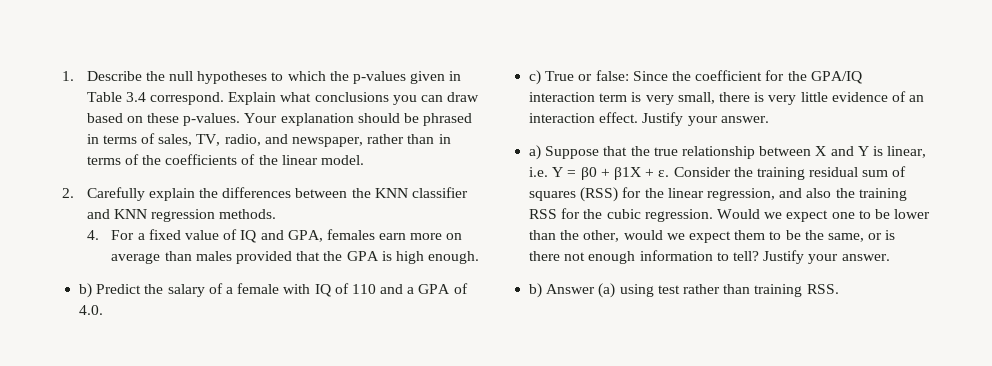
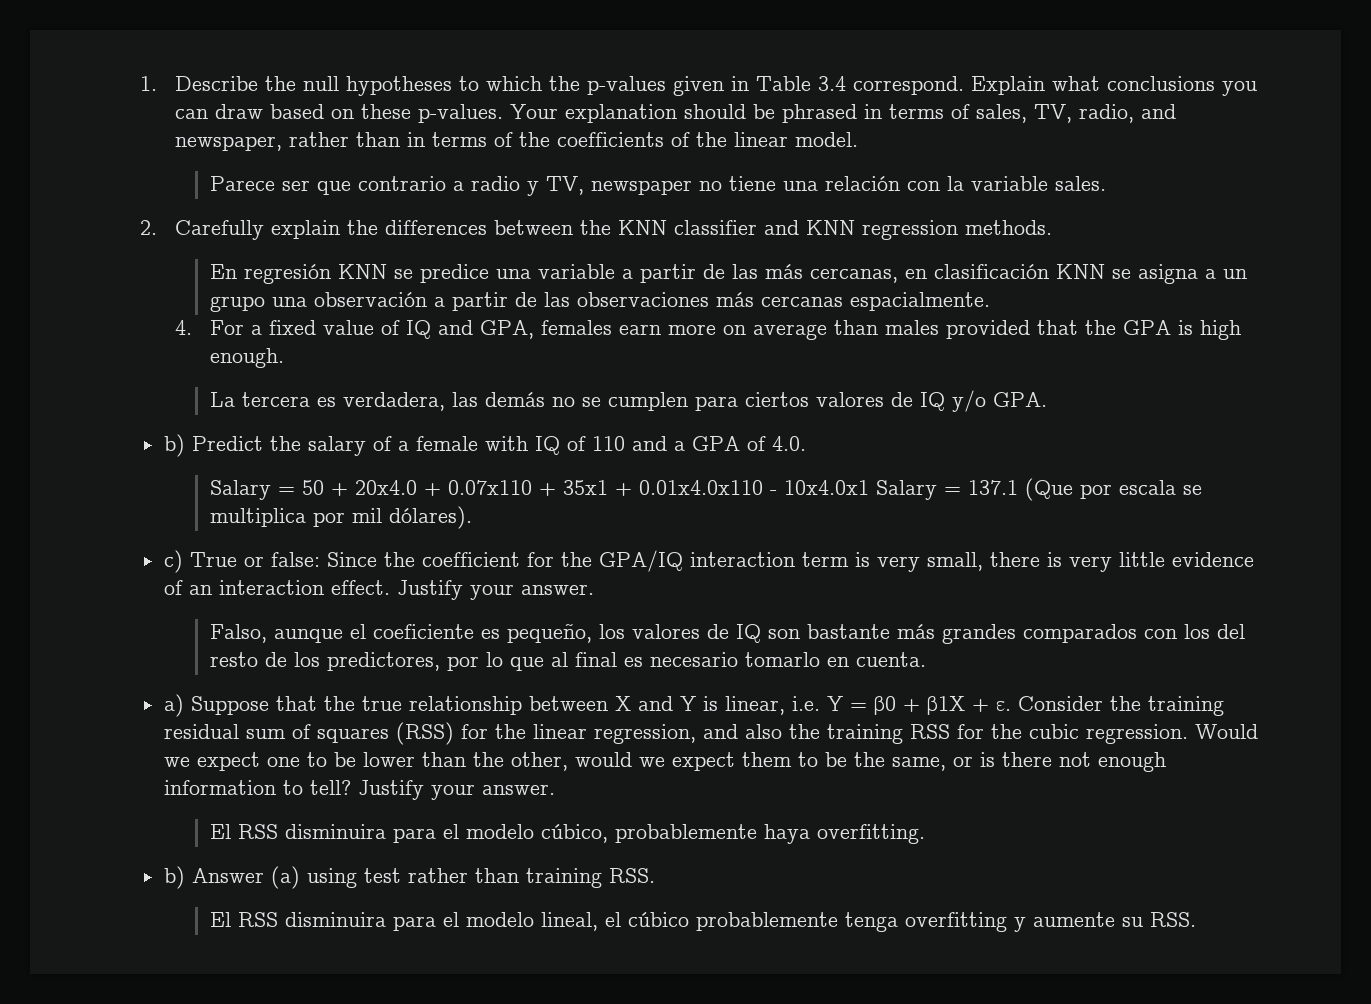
(365, 160) none -> [209,176,1106,196] // Parece ser que contrario a radio y TV, newspaper no tiene una relación con la variable sales.
(277, 214) none -> [209,264,1247,284] [209,292,990,312] // En regresión KNN se predice una variable a partir de las más cercanas, en clasificación KNN se asigna a un grupo una observación a partir de las observaciones más cercanas espacialmente.
(480, 257) none -> [209,390,1047,412] // La tercera es verdadera, las demás no se cumplen para ciertos valores de IQ y/o GPA.
(104, 310) none -> [209,478,1202,501] [209,506,472,529] // Salary = 50 + 20x4.0 + 0.07x110 + 35x1 + 0.01x4.0x110 - 10x4.0x1 Salary = 137.1 (Que por escala se multiplica por mil dólares).
(769, 119) none -> [209,623,1245,644] [209,652,926,671] // Falso, aunque el coeficiente es pequeño, los valores de IQ son bastante más grandes comparados con los del resto de los predictores, por lo que al final es necesario tomarlo en cuenta.
(890, 257) none -> [209,824,925,844] // El RSS disminuira para el modelo cúbico, probablemente haya overfitting.
(839, 289) none -> [209,912,1196,932] // El RSS disminuira para el modelo lineal, el cúbico probablemente tenga overfitting y aumente su RSS.

